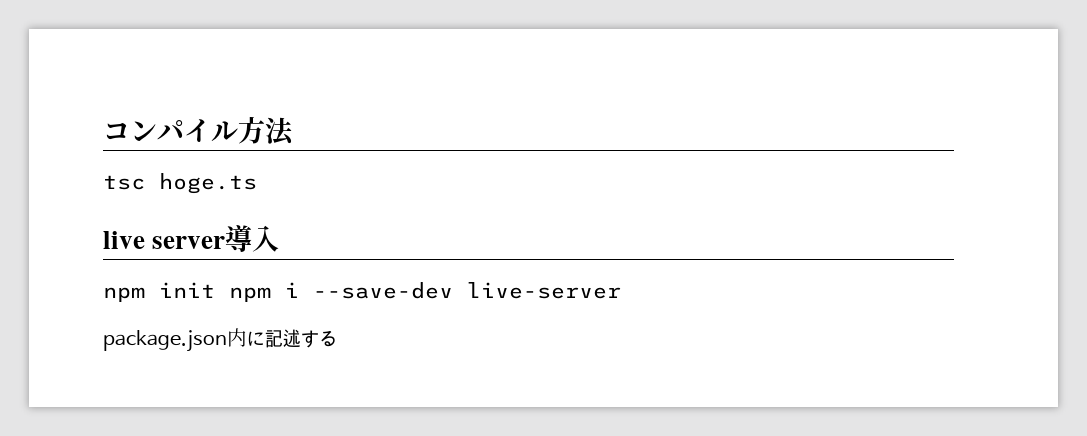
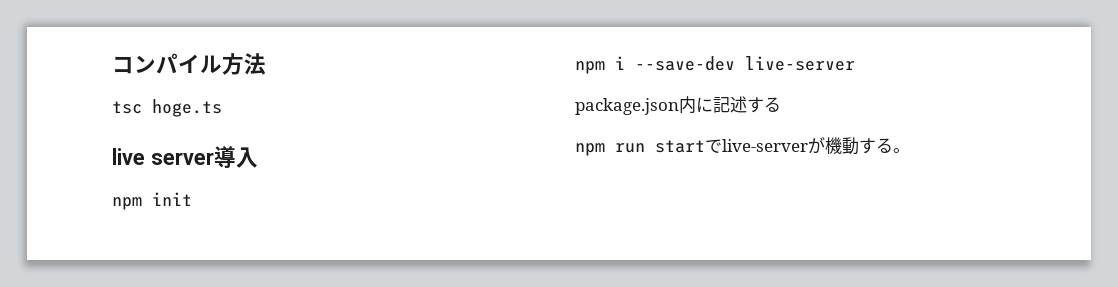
(215, 290) none -> (192, 199) //
(337, 338) none -> [575,137,910,156] // npm run startでlive-serverが機動する。

